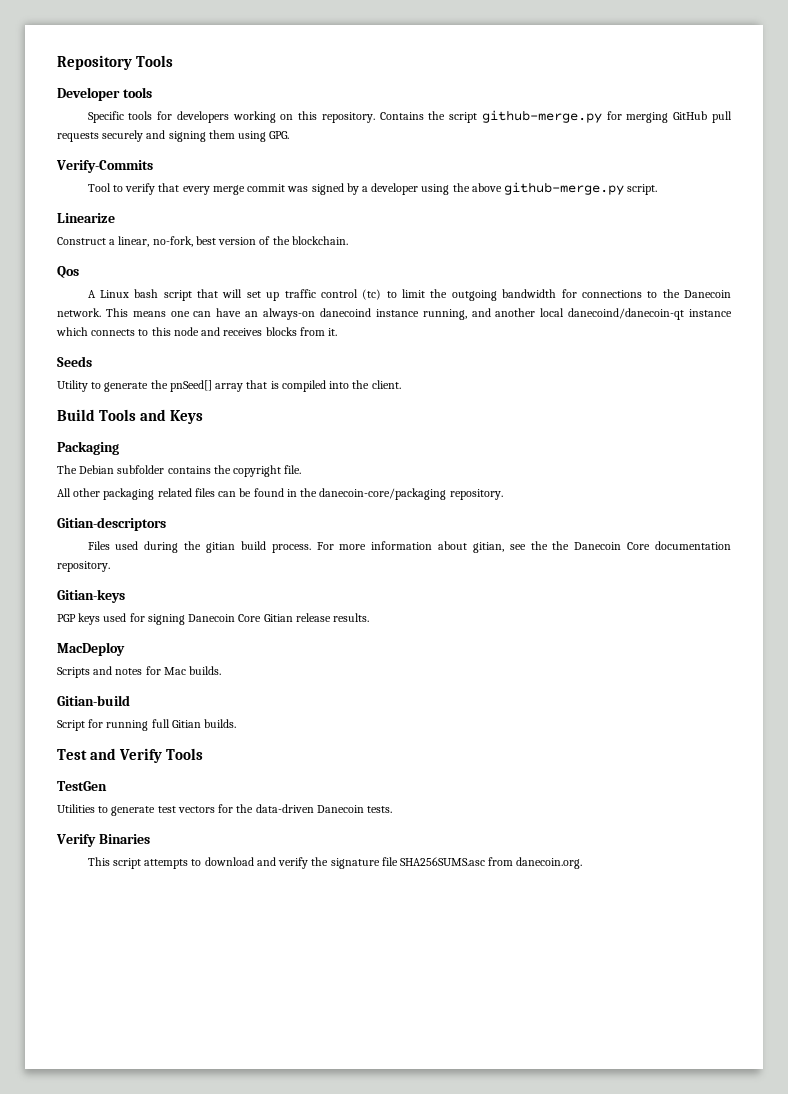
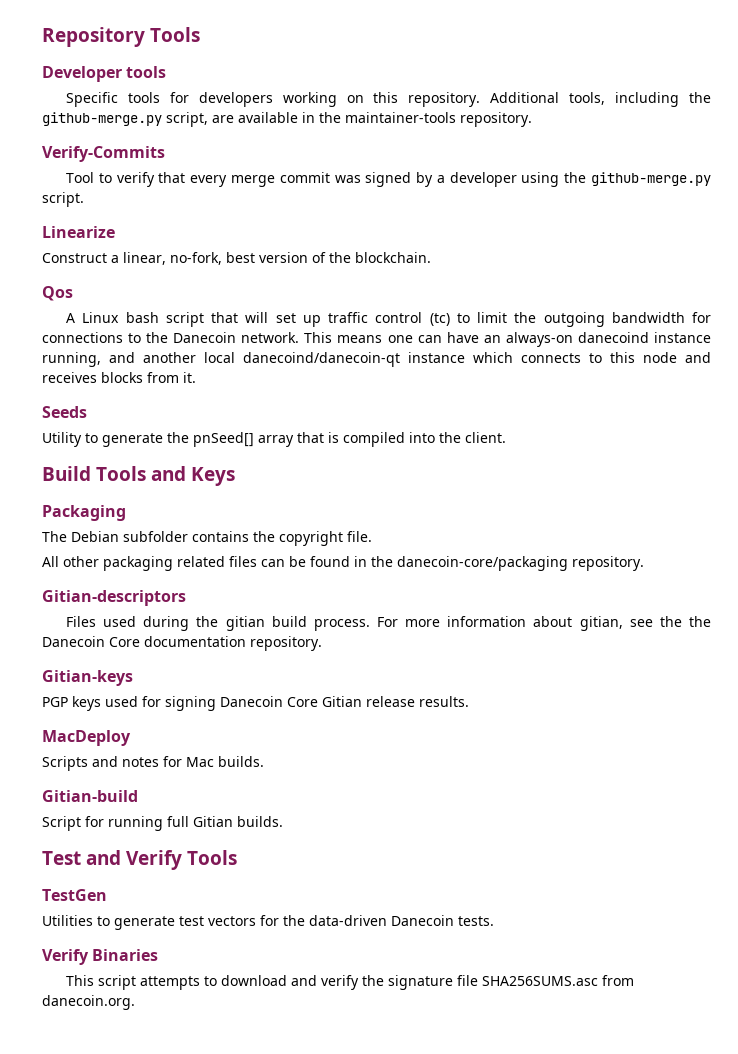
[379,110,732,123] [57,130,290,142] Contains the script github-merge.py for merging GitHub pull requests securely and signing them using GPG. -> [490,92,712,107] [42,112,532,127] Additional tools, including the github-merge.py script, are available in the maintainer-tools repository.
[471,183,502,192] above -> (587, 177) none

